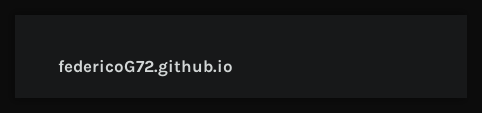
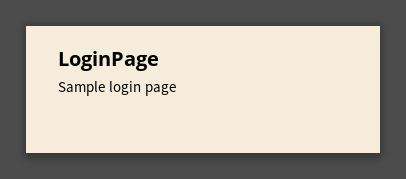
[58,59,233,77] federicoG72.github.io -> [58,51,159,71] [58,81,177,96] LoginPage // Sample login page

